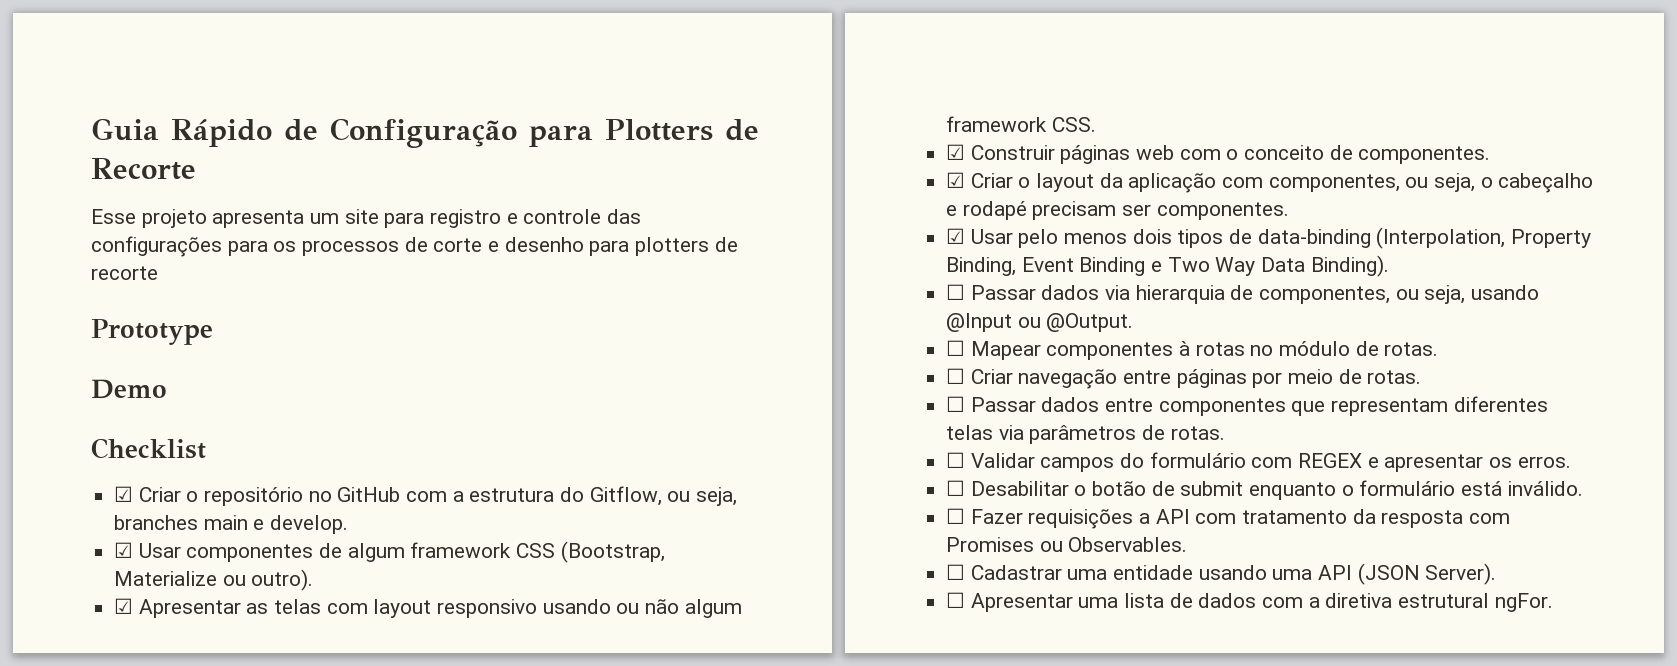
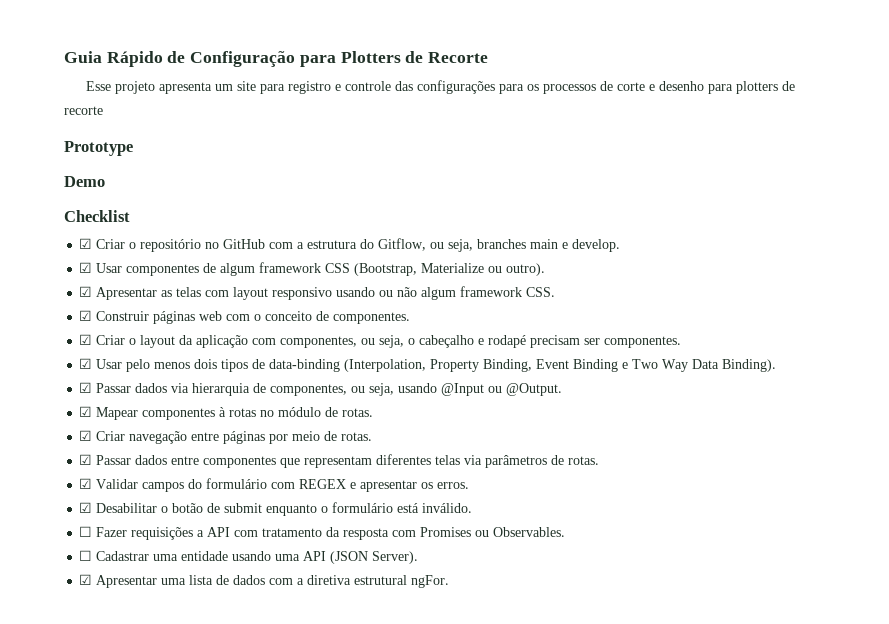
[946,284,966,300] ☐ -> [79,382,93,393] ☑
[946,340,966,356] ☐ -> [79,406,93,417] ☑
[946,368,966,384] ☐ -> [79,430,93,441] ☑
[946,396,966,412] ☐ -> [79,454,93,465] ☑
[946,452,966,468] ☐ -> [79,478,93,489] ☑
[946,480,966,496] ☐ -> [79,502,93,513] ☑
[946,592,966,608] ☐ -> [79,574,93,585] ☑

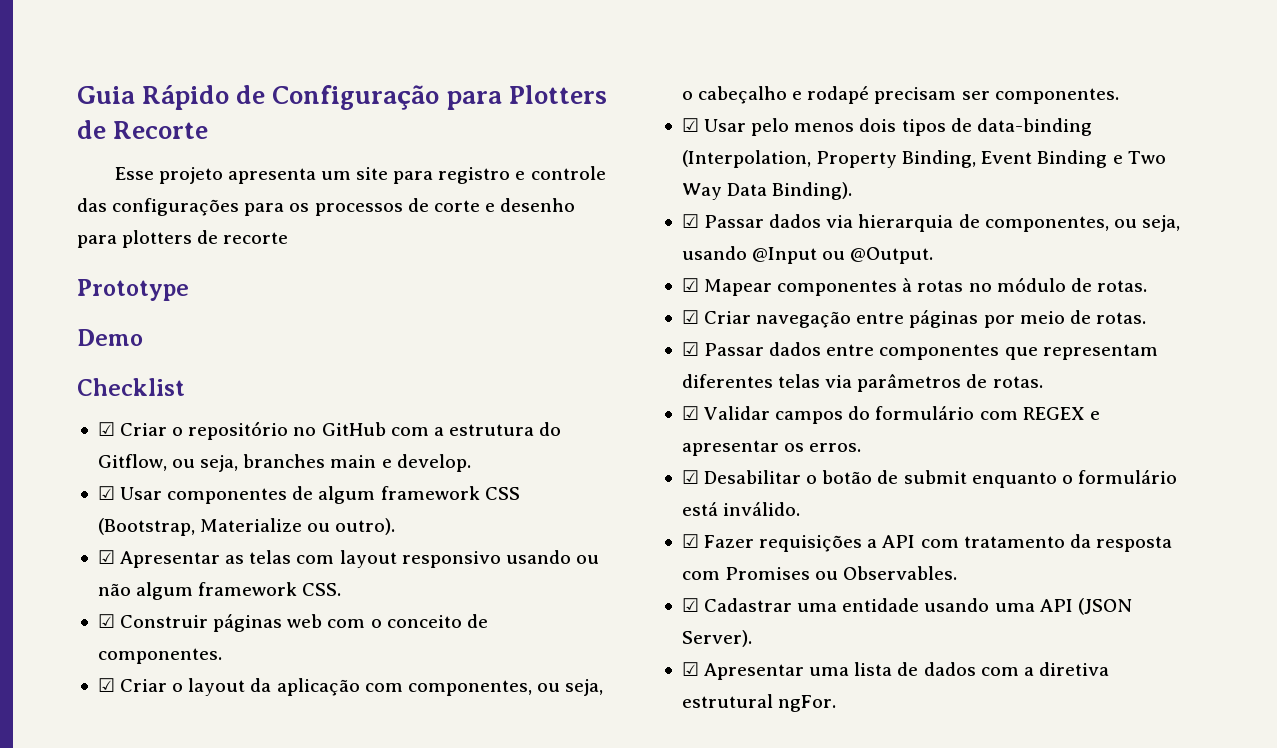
[79,526,93,537] ☐ -> [681,534,699,548] ☑
[79,550,93,561] ☐ -> [681,598,699,612] ☑

